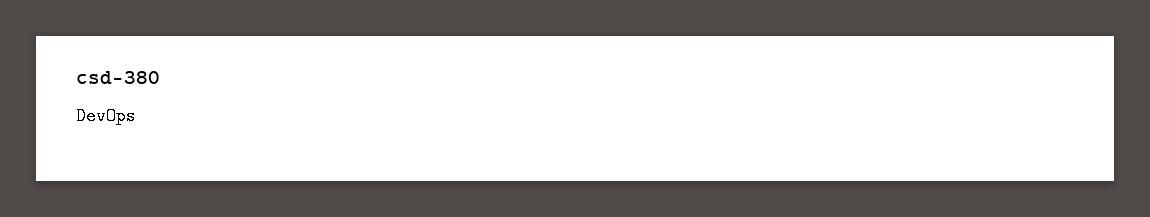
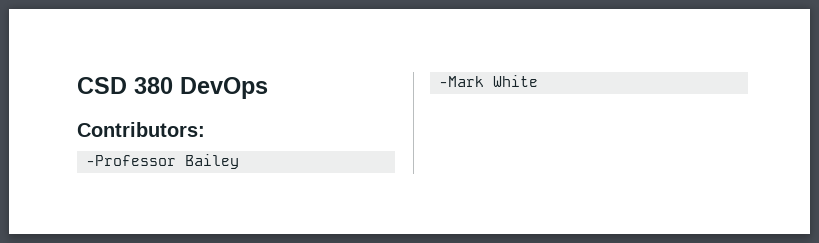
[76,71,160,84] [76,107,136,125] csd-380 // DevOps -> [77,77,268,99] [77,122,205,137] [86,154,239,169] [439,75,538,87] CSD 380 DevOps // Contributors: // -Professor Bailey // -Mark White

